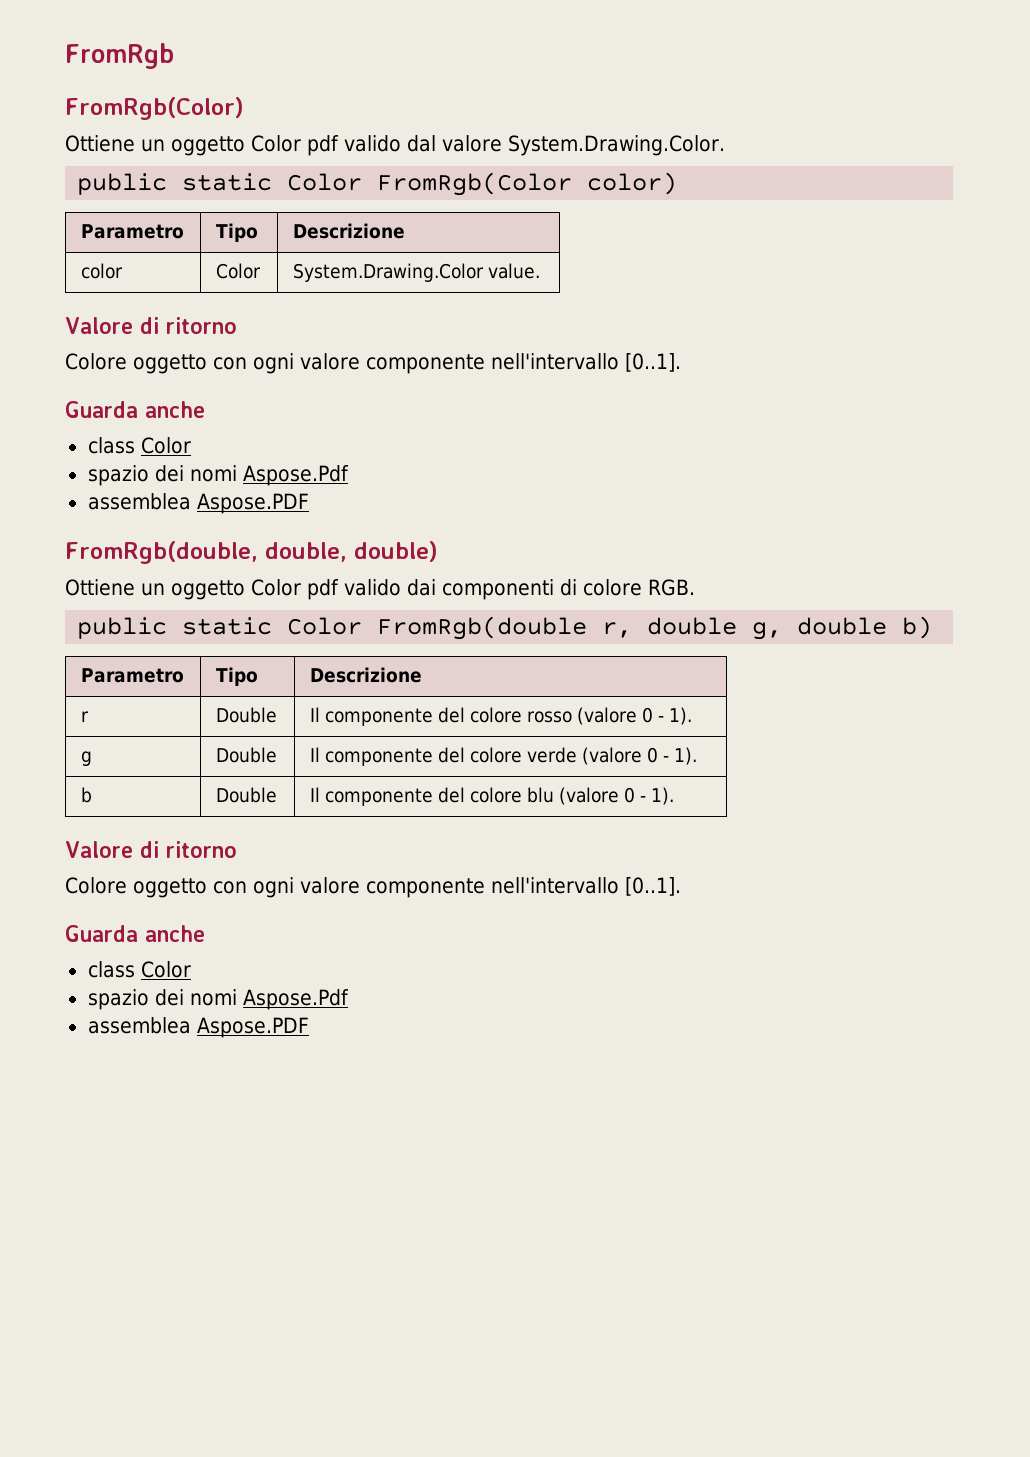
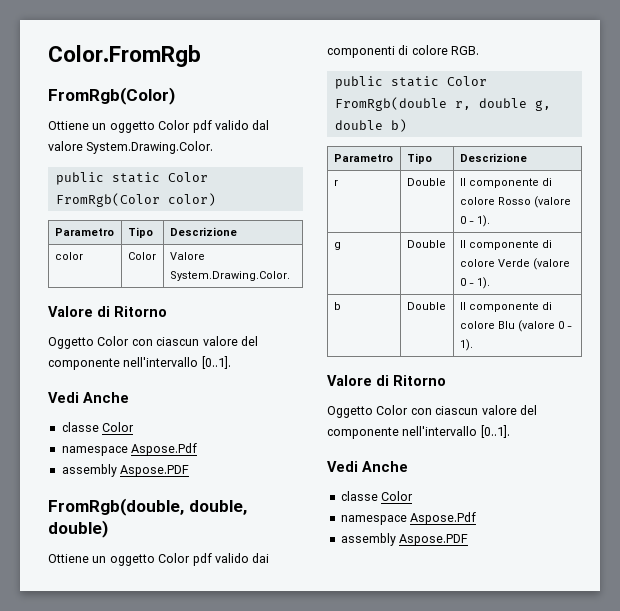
[65,43,174,69] FromRgb -> [48,45,201,67] Color.FromRgb
[292,263,540,282] [65,317,237,334] [65,353,681,374] [65,401,205,418] [87,437,191,454] [87,465,349,486] [87,493,191,510] System.Drawing.Color value. // Valore di ritorno // Colore oggetto con ogni valore componente nell'intervallo [0..1]. // Guarda anche // class Color // spazio dei nomi Aspose.Pdf // assemblea -> [169,252,205,260] [169,271,290,281] [48,306,167,317] [48,336,258,349] [48,356,231,370] [48,392,129,403] [61,422,135,432] [61,443,198,456] [61,464,117,477] Valore System.Drawing.Color. // Valore di Ritorno // Oggetto Color con ciascun valore del componente nell'intervallo [0..1]. // Vedi Anche // classe Color // namespace Aspose.Pdf // assembly
[437,707,572,723] del colore rosso -> [541,178,552,186] [459,197,531,205] di colore Rosso
[437,747,577,763] del colore verde -> [541,240,552,248] [459,259,530,267] di colore Verde
[437,787,554,803] del colore blu -> [541,302,552,310] [459,321,515,329] di colore Blu
[165,841,237,858] [65,877,681,898] [65,925,205,942] [87,961,191,978] [87,989,349,1010] [87,1017,191,1034] ritorno // Colore oggetto con ogni valore componente nell'intervallo [0..1]. // Guarda anche // class Color // spazio dei nomi Aspose.Pdf // assemblea -> [393,375,446,386] [327,405,537,418] [327,425,510,439] [327,461,408,472] [340,491,414,501] [340,512,477,525] [340,533,396,546] Ritorno // Oggetto Color con ciascun valore del componente nell'intervallo [0..1]. // Vedi Anche // classe Color // namespace Aspose.Pdf // assembly

